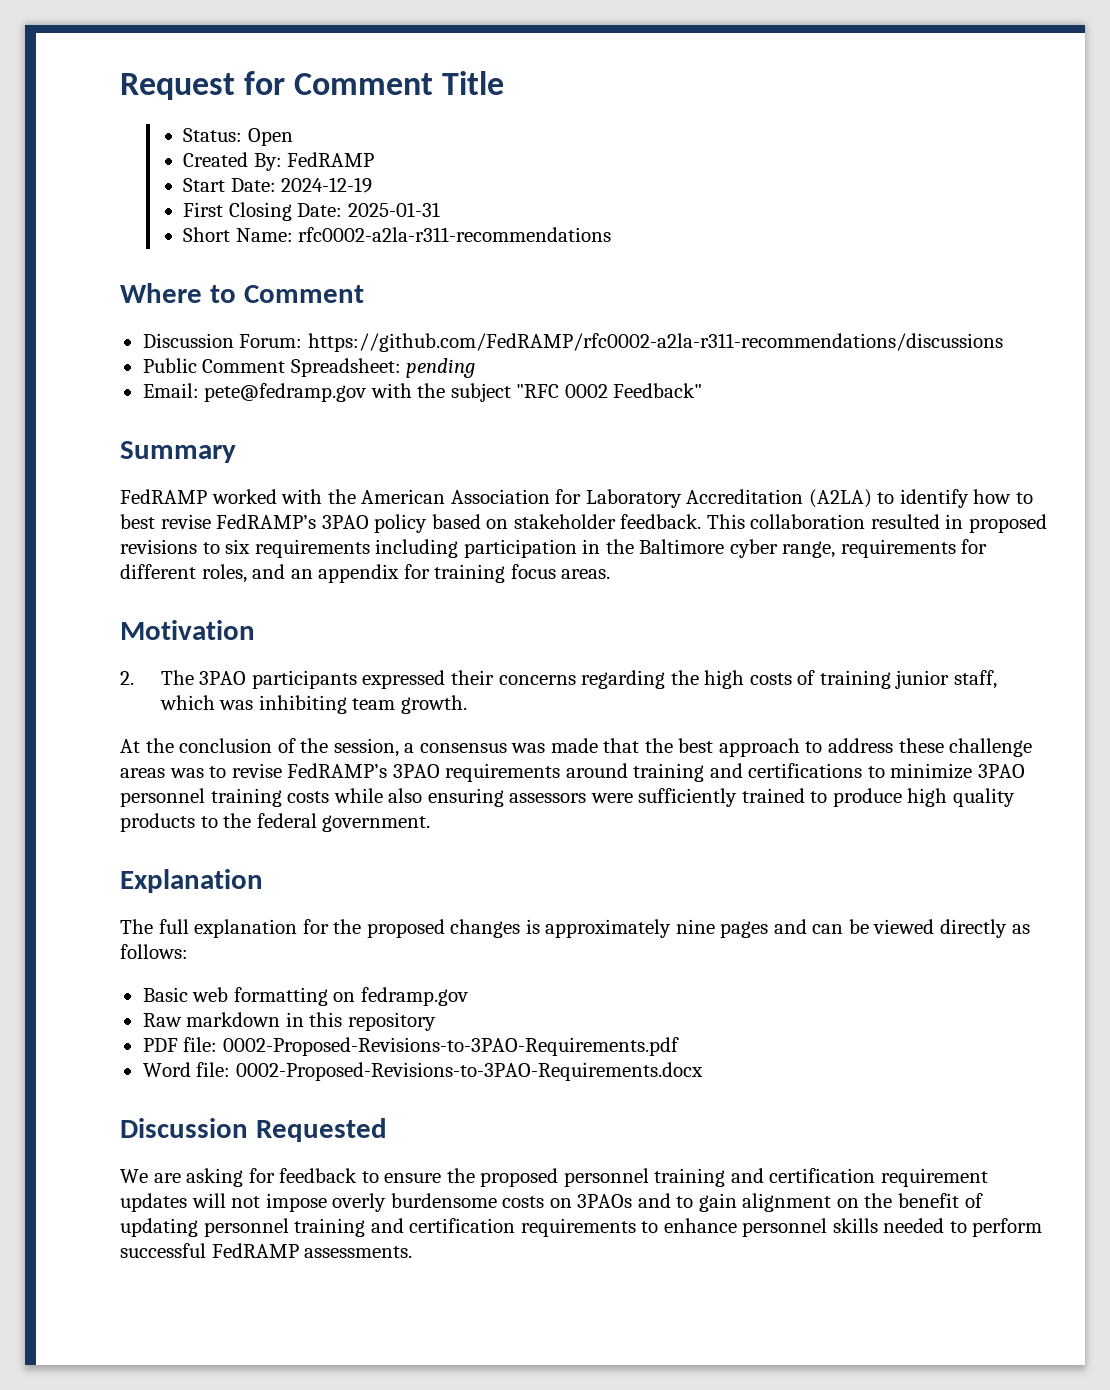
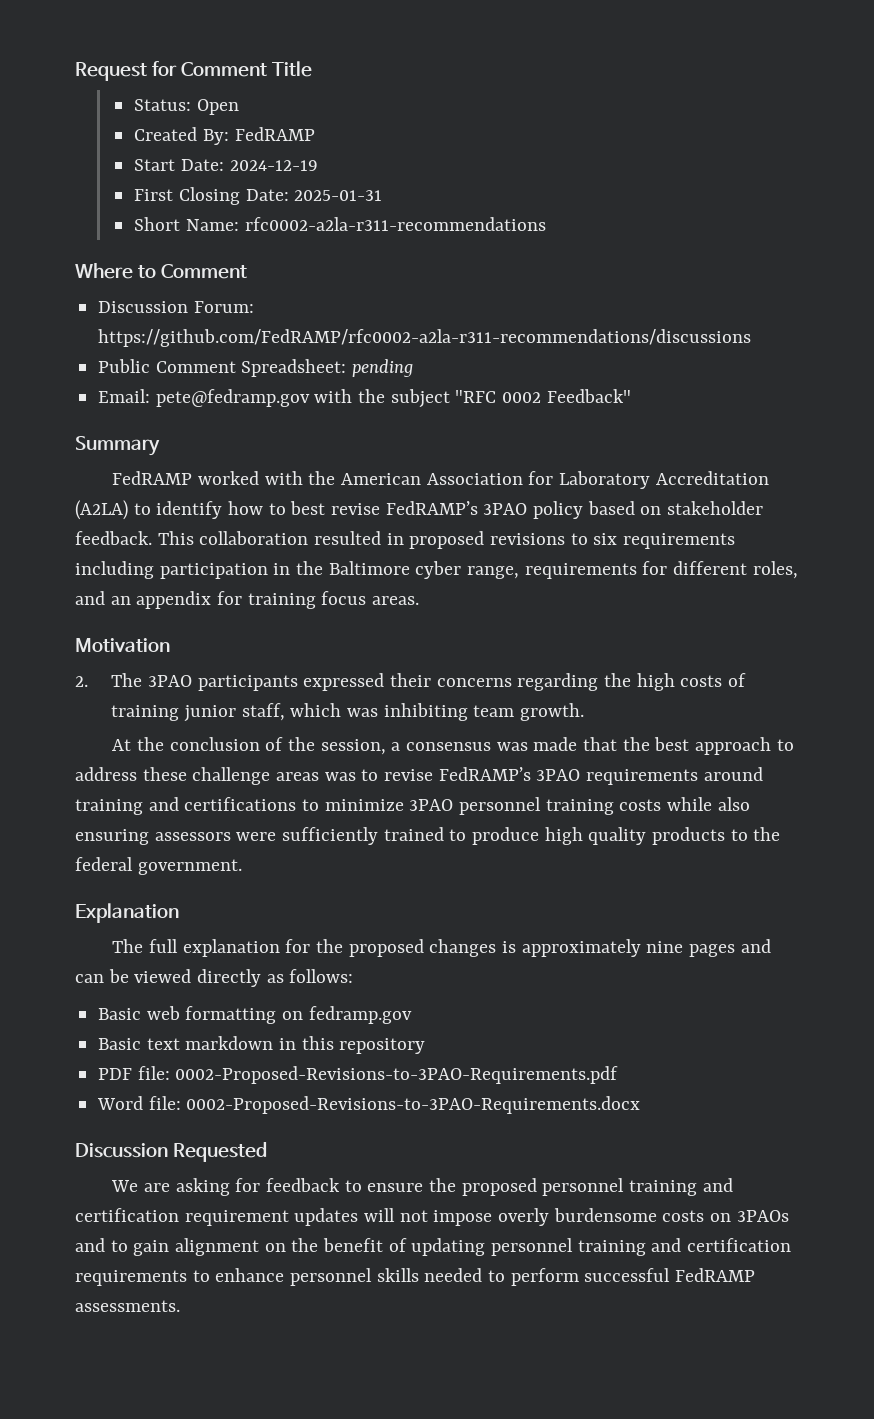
[142,1013,182,1027] Raw -> [98,1038,180,1050] Basic text

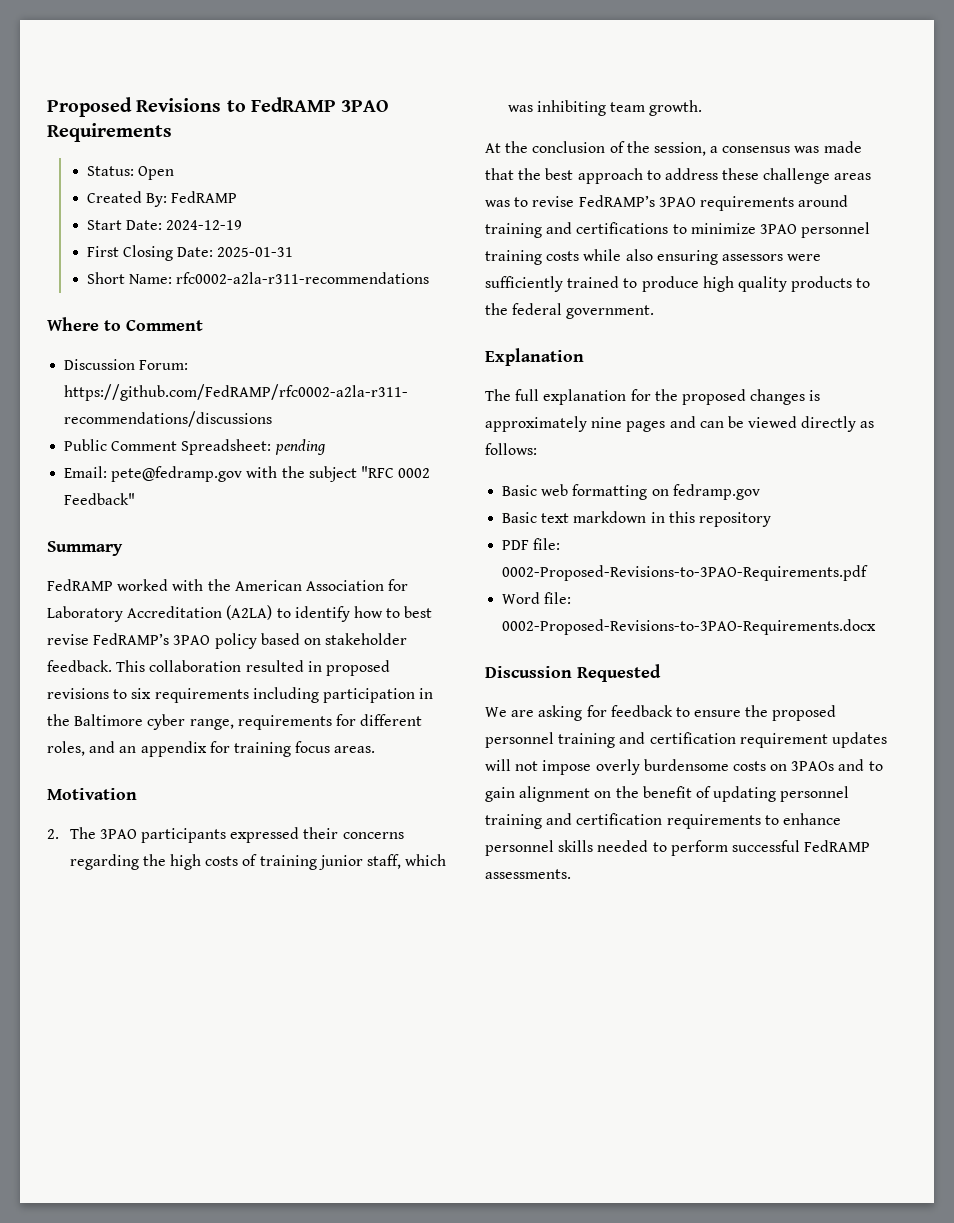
[75,61,313,81] Request for Comment Title -> [47,97,390,117] [47,123,172,142] Proposed Revisions to FedRAMP 3PAO Requirements

